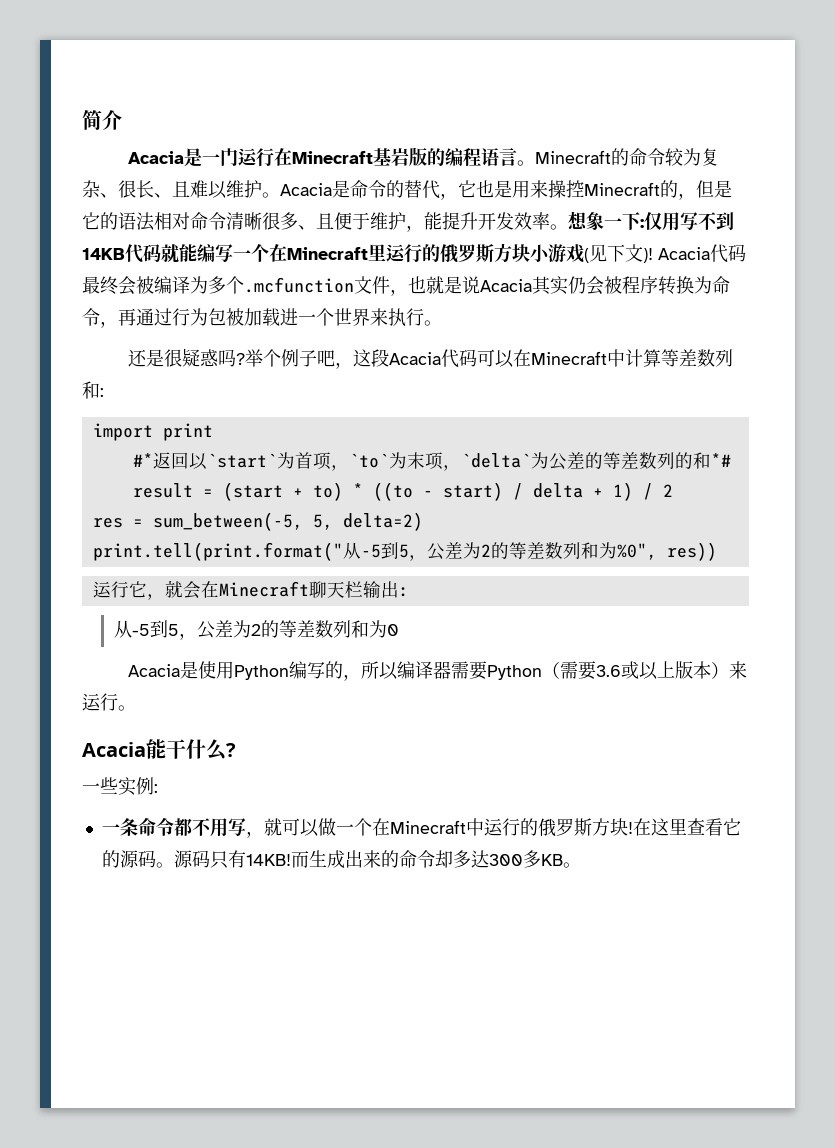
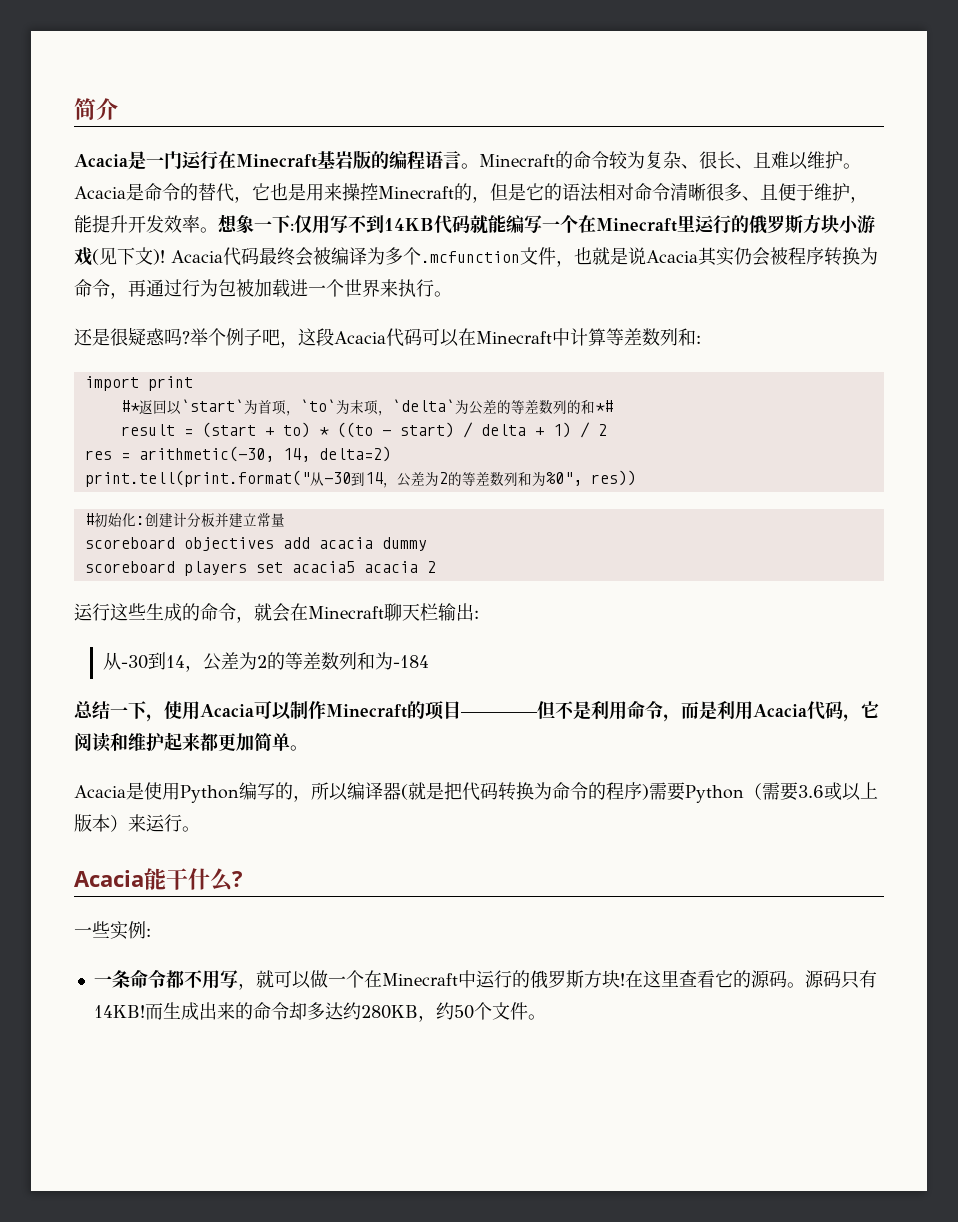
[152,512,333,531] sum_between(-5, 5, -> [138,446,310,462] arithmetic(-30, 14,
[360,542,409,559] -5到5 -> [323,472,383,486] -30到14
[92,581,147,598] 运行它 -> [84,512,285,528] [84,537,427,551] [84,561,436,576] [74,603,236,621] #初始化:创建计分板并建立常量 // scoreboard objectives add acacia dummy // scoreboard players set acacia5 acacia 2 // 运行这些生成的命令
[131,620,399,640] -5到5，公差为2的等差数列和为0 -> [120,652,429,672] [74,700,879,722] [74,732,308,752] -30到14，公差为2的等差数列和为-184 // 总结一下，使用Acacia可以制作Minecraft的项目————但不是利用命令，而是利用Acacia代码，它阅读和维护起来都更加简单。
(451, 670) none -> [401,782,649,801] (就是把代码转换为命令的程序)
[488,850,563,868] 300多KB -> [342,1002,528,1022] 约280KB，约50个文件

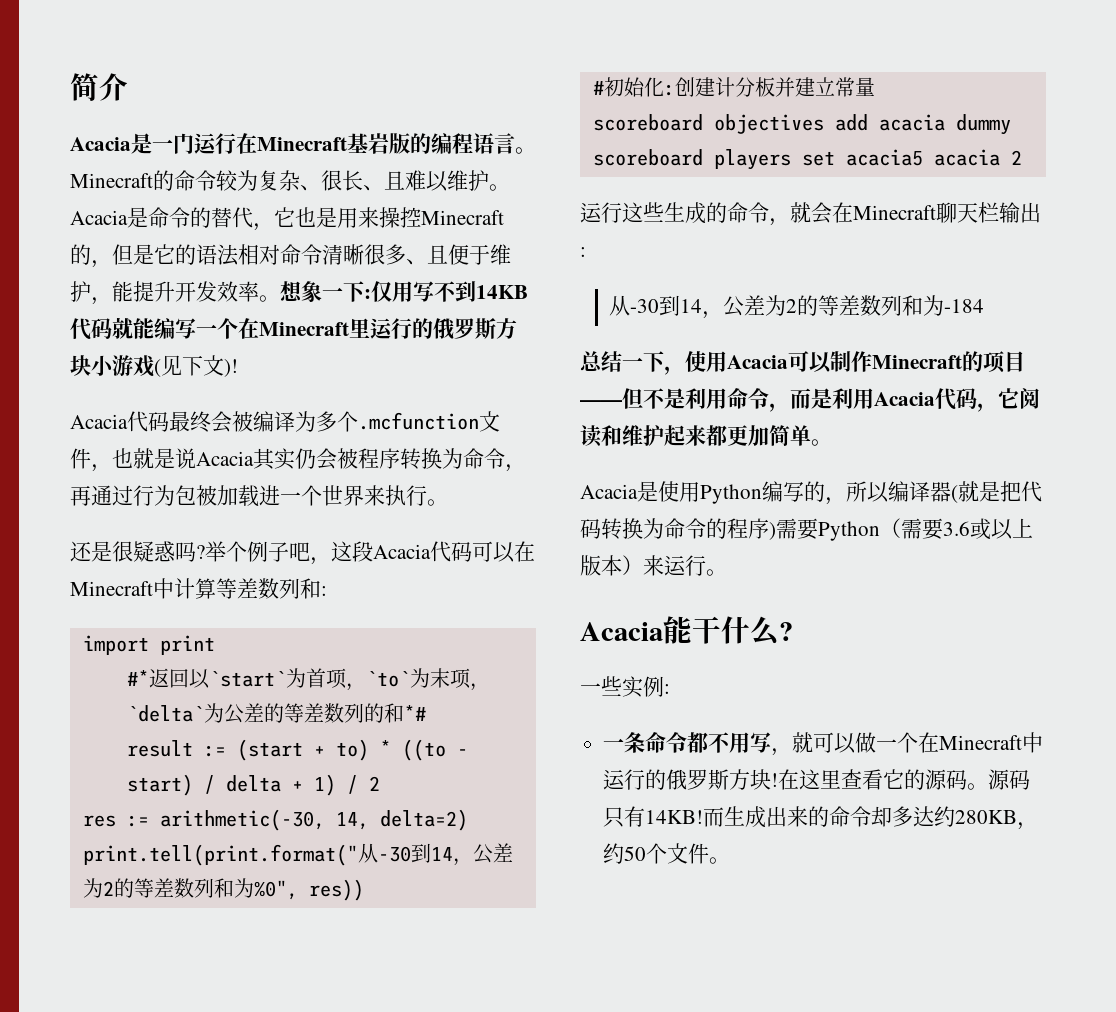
(165, 257) none -> (238, 368) //
[183,429,193,436] = -> [203,745,226,757] :=
[120,453,130,460] = -> [126,815,149,827] :=
[461,712,538,717] ———— -> [580,400,622,406] ——

